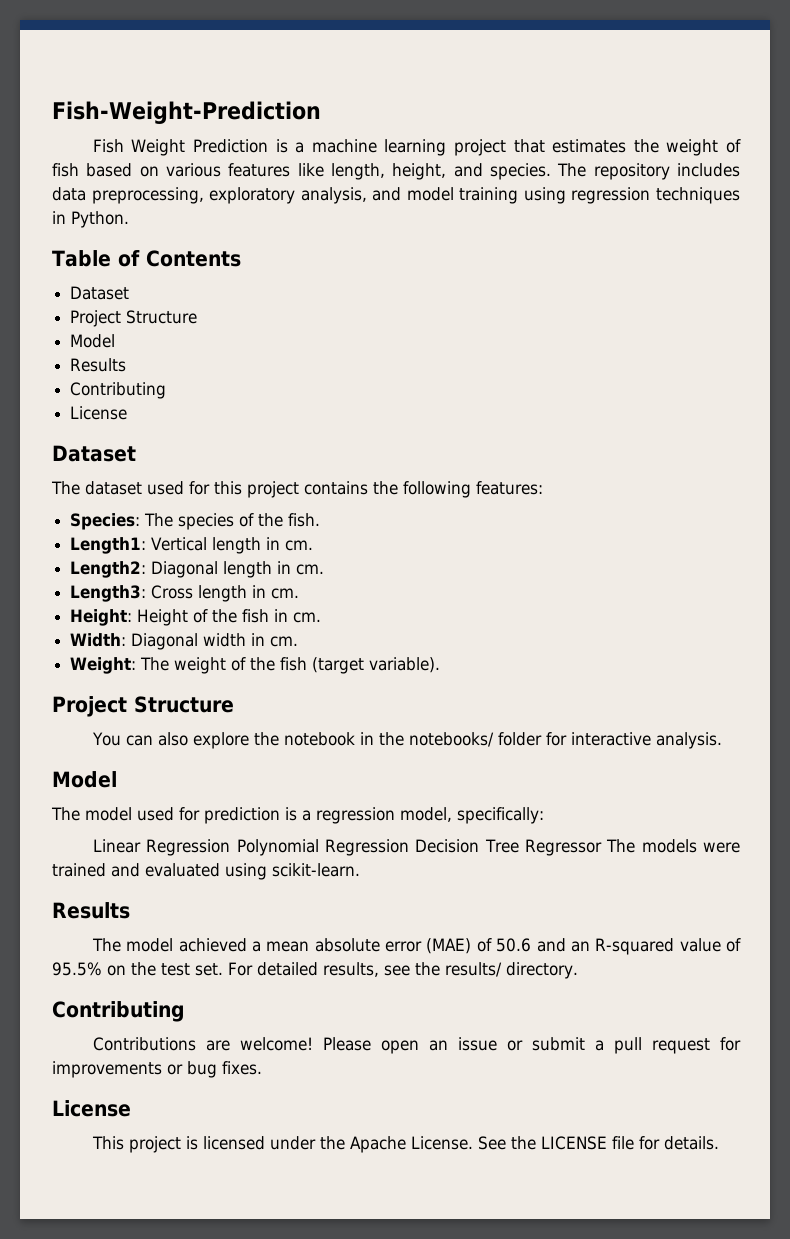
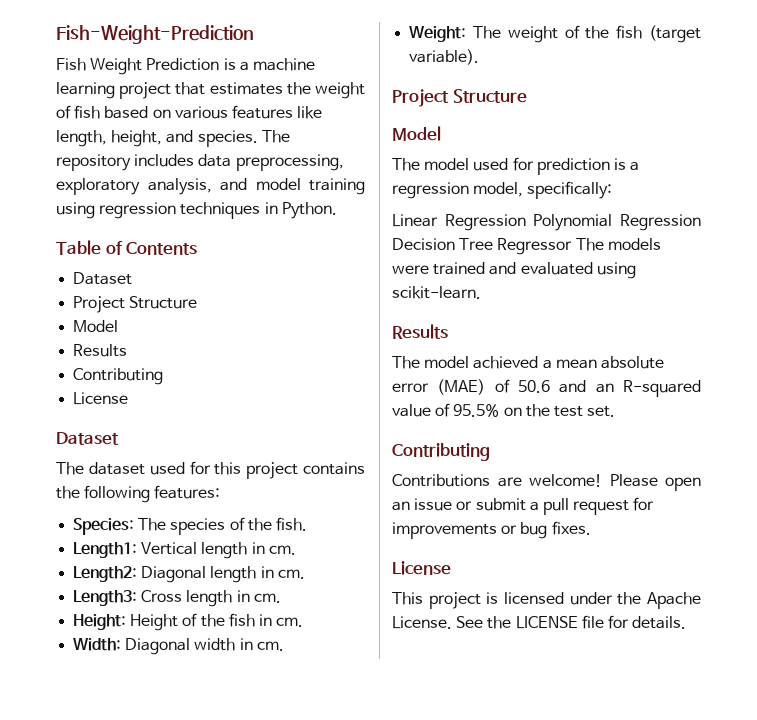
[91,732,722,749] // You can also explore the notebook in the notebooks/ folder for interactive analysis. -> (527, 96) none
[228,962,578,979] For detailed results, see the results/ directory. -> (616, 411) none

